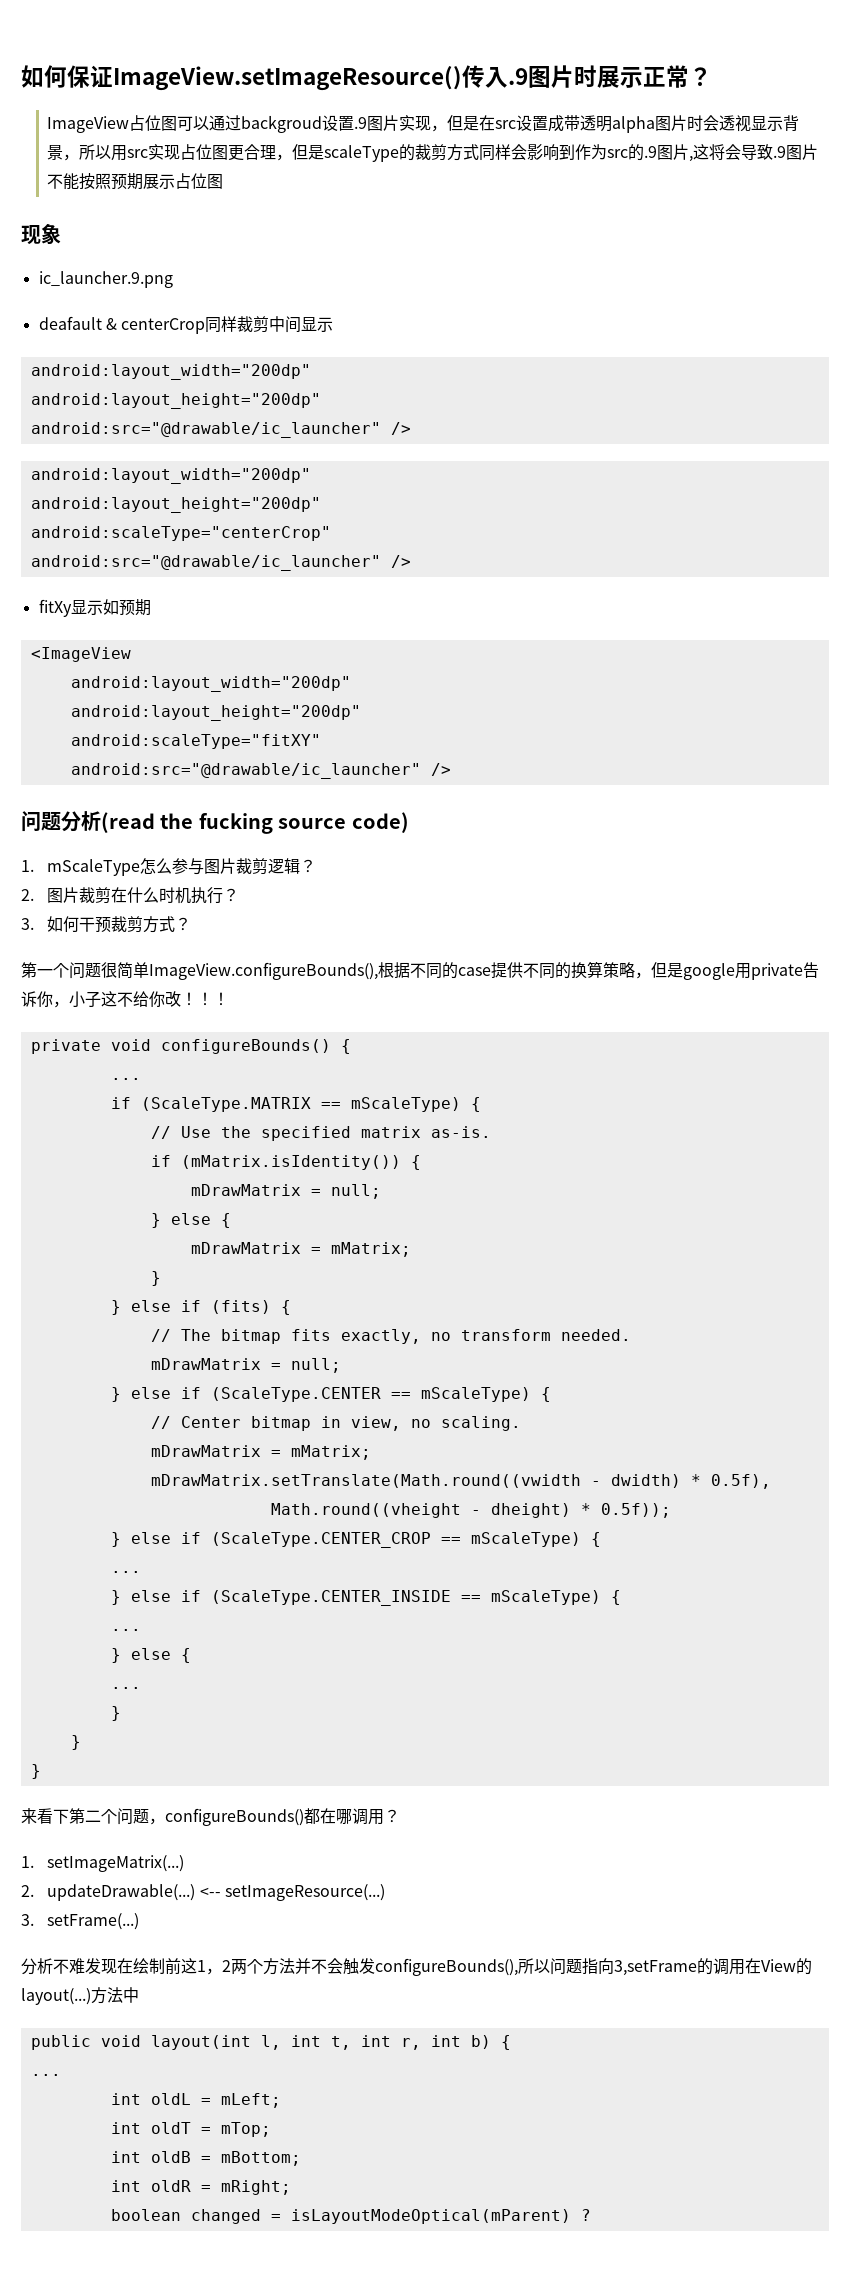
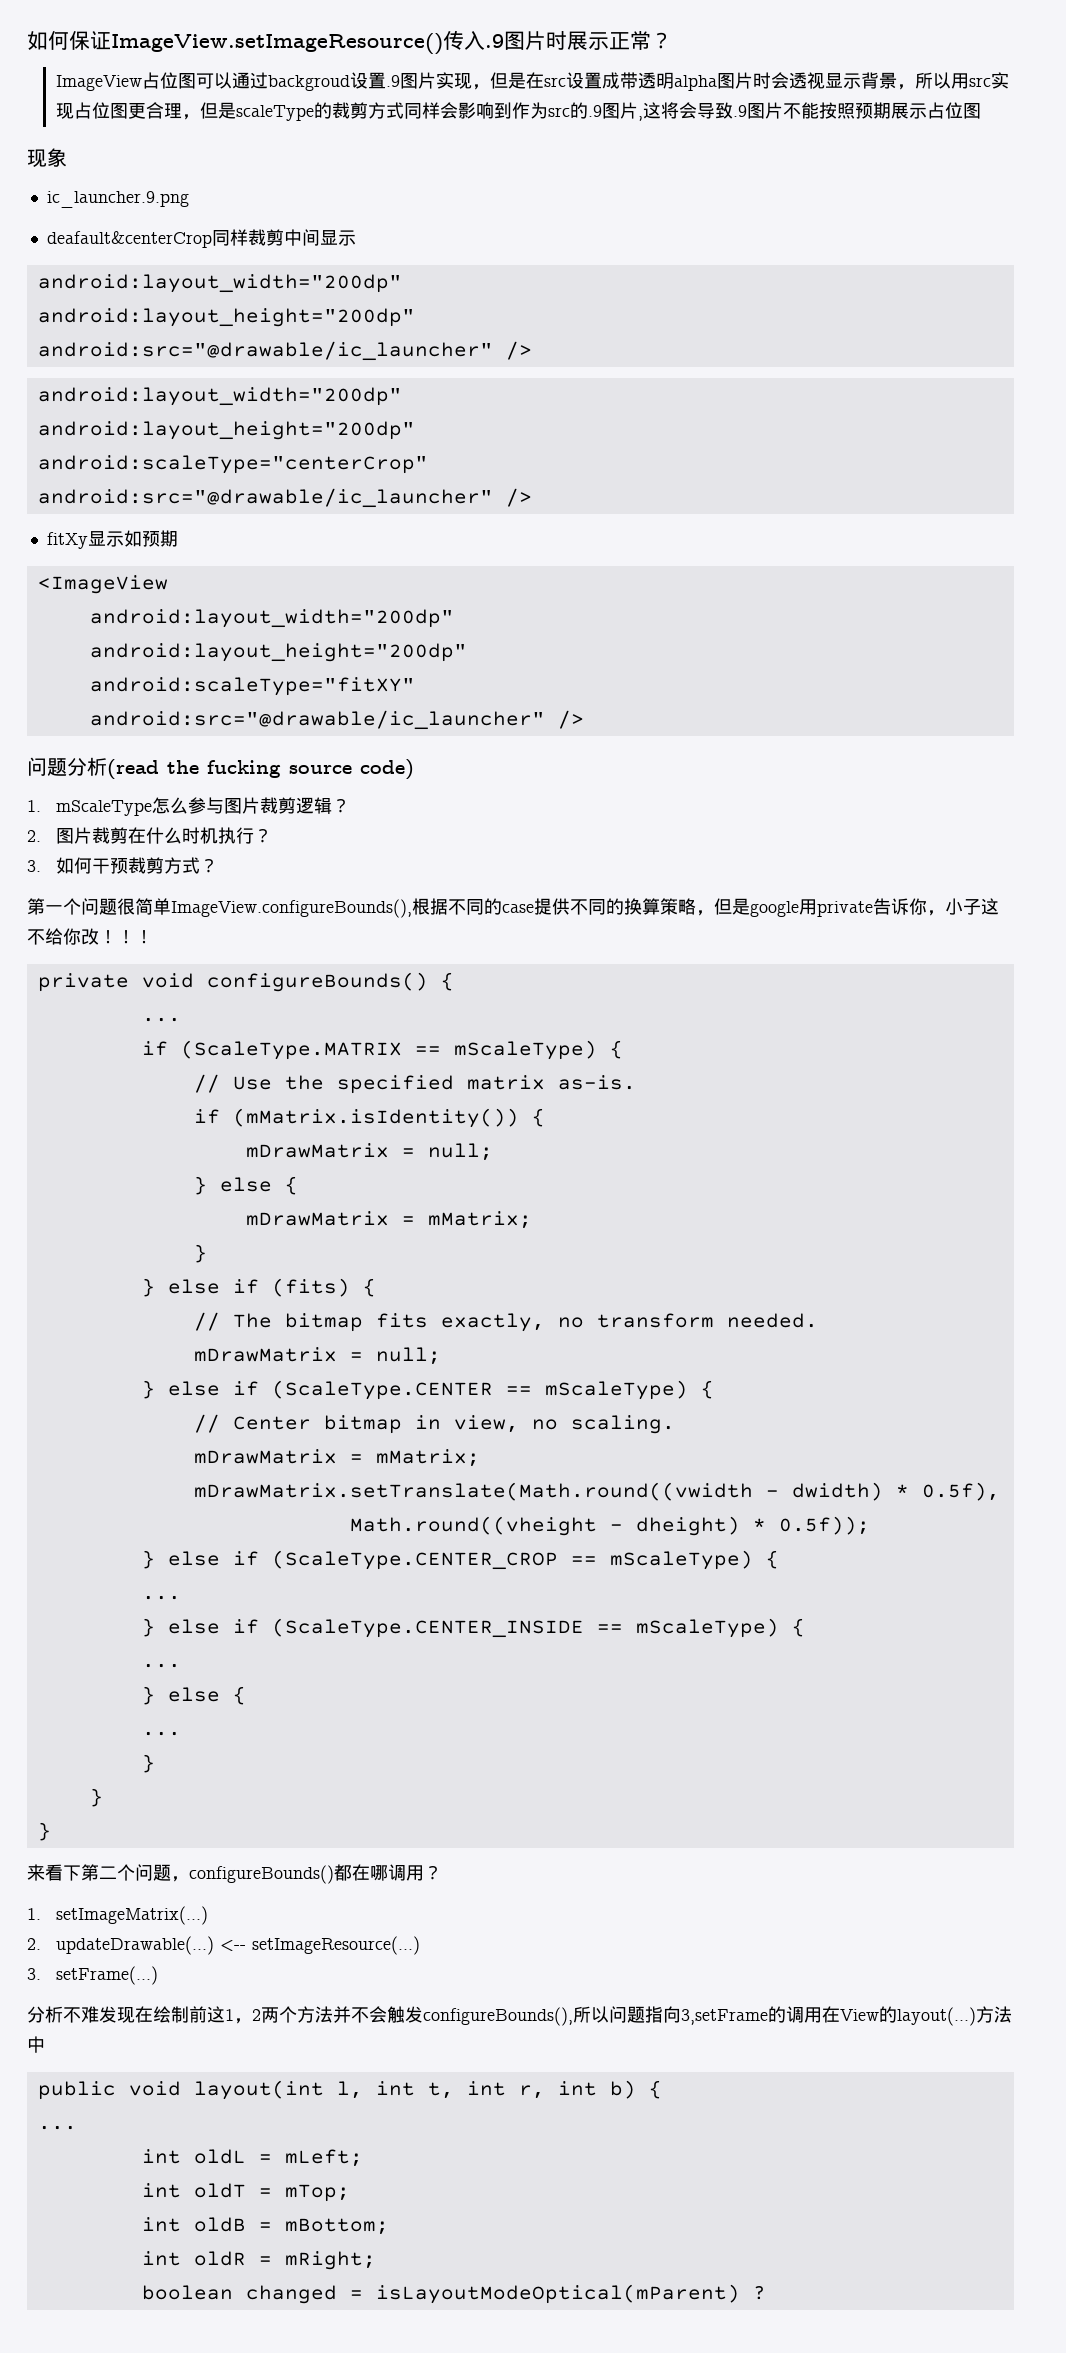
[38,316,206,334] deafault & centerCrop -> [46,231,212,248] deafault&centerCrop

